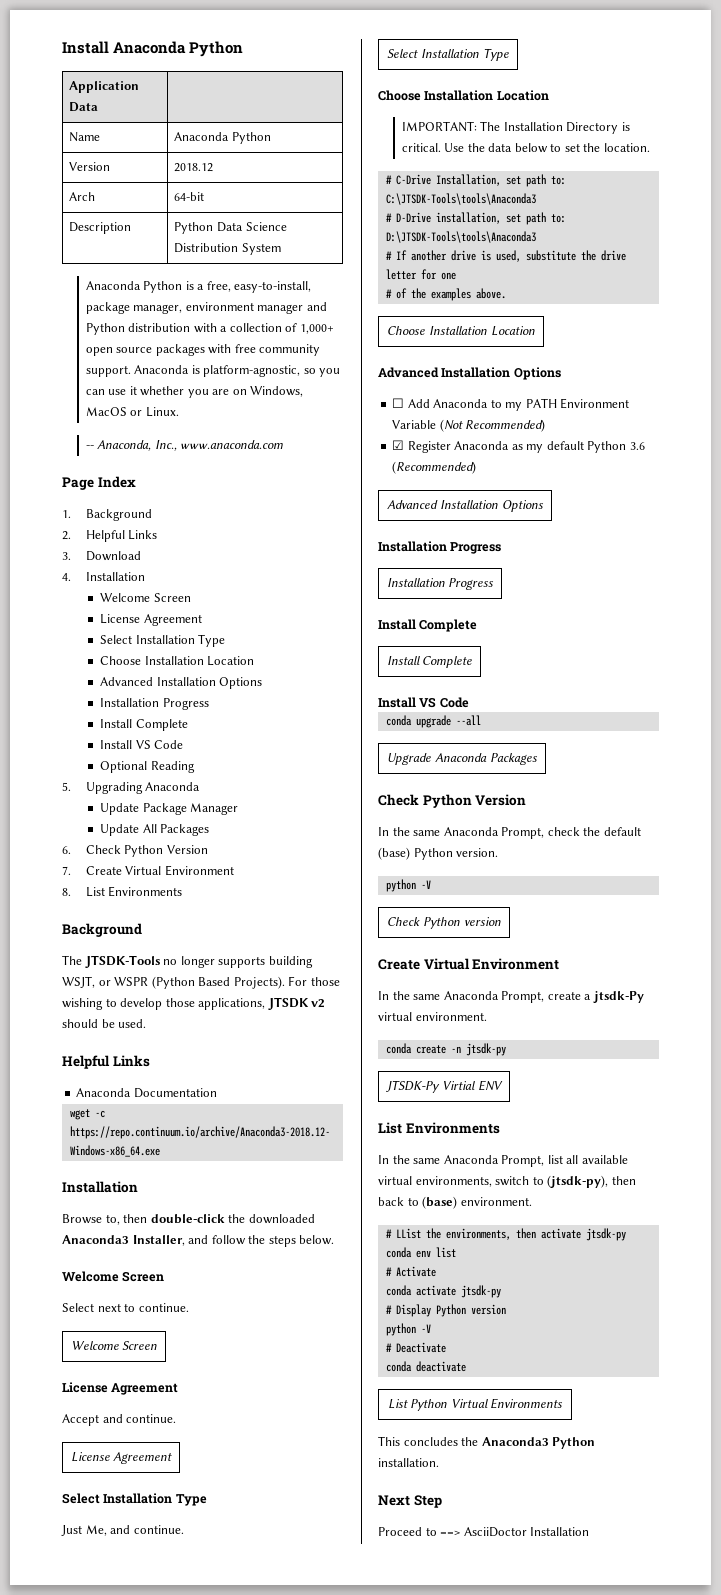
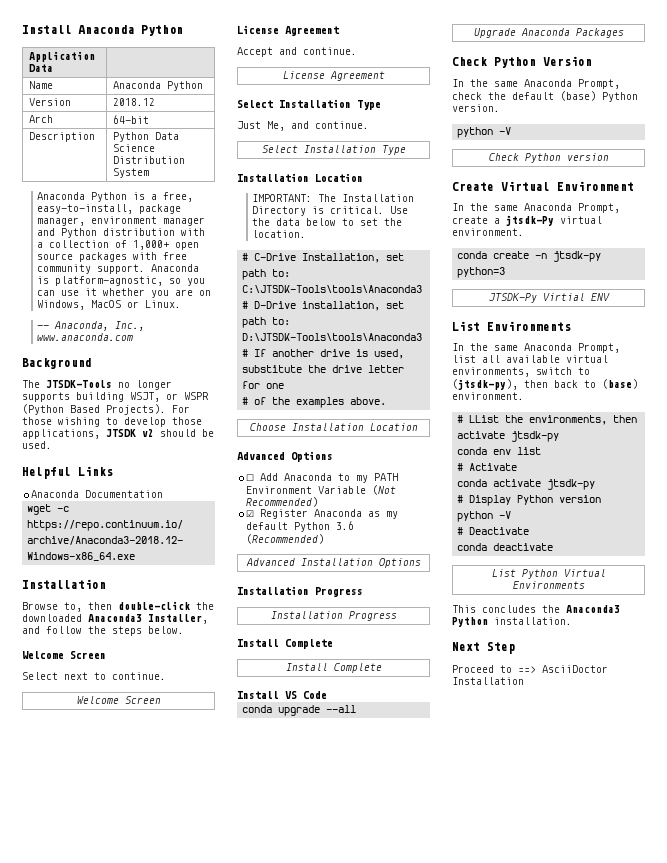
[62,476,136,490] [62,509,152,521] [62,530,158,542] [62,551,141,561] [62,572,145,581] [100,593,191,602] [100,614,202,626] [100,634,226,647] [100,656,255,666] [100,677,263,689] [100,698,209,710] [100,719,188,731] [100,740,184,749] [100,761,195,773] [62,782,201,794] [100,803,239,815] [100,824,210,836] [62,845,208,857] [62,865,234,876] [62,886,183,897] // Page Index // 1. Background // 2. Helpful Links // 3. Download // 4. Installation // Welcome Screen // License Agreement // Select Installation Type // Choose Installation Location // Advanced Installation Options // Installation Progress // Install Complete // Install VS Code // Optional Reading // 5. Upgrading Anaconda // Update Package Manager // Update All Packages // 6. Check Python Version // 7. Create Virtual Environment // 8. List Environments -> (133, 337) none
[378,90,421,101] Choose -> (406, 150) none
[441,367,511,378] Installation -> (285, 456) none
(506, 1049) none -> [457,267,506,278] python=3

